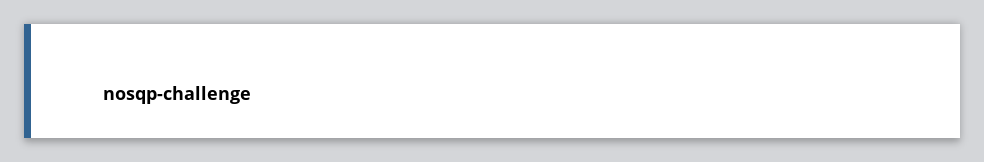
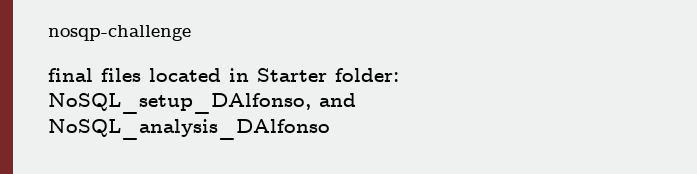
(251, 95) none -> [48,68,399,82] [48,93,356,114] [48,119,330,140] // final files located in Starter folder: NoSQL_setup_DAlfonso, and NoSQL_analysis_DAlfonso

